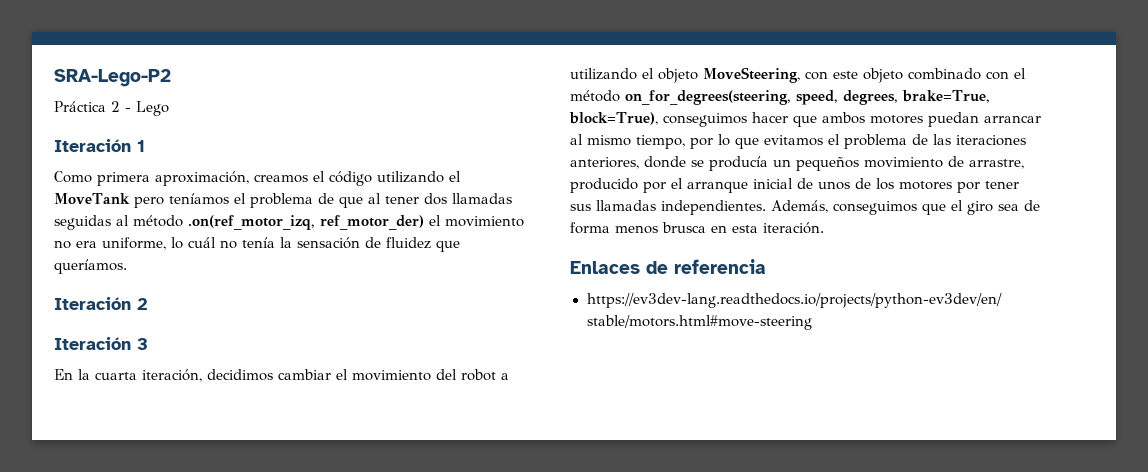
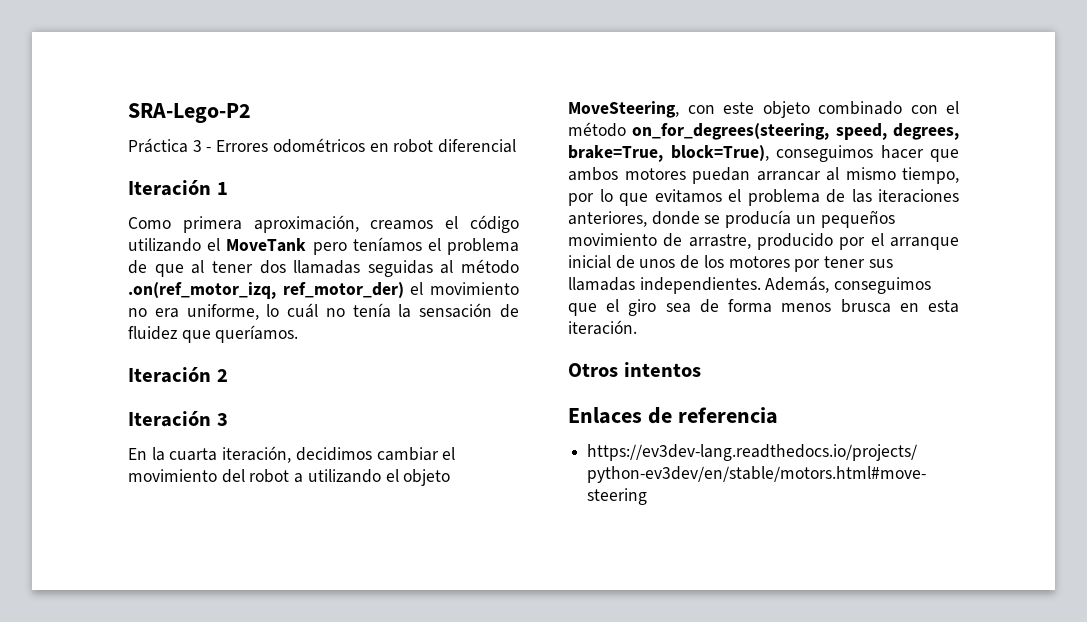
[111,101,169,116] 2 - Lego -> [192,138,517,153] 3 - Errores odométricos en robot diferencial
(824, 228) none -> [568,362,701,377] // Otros intentos

